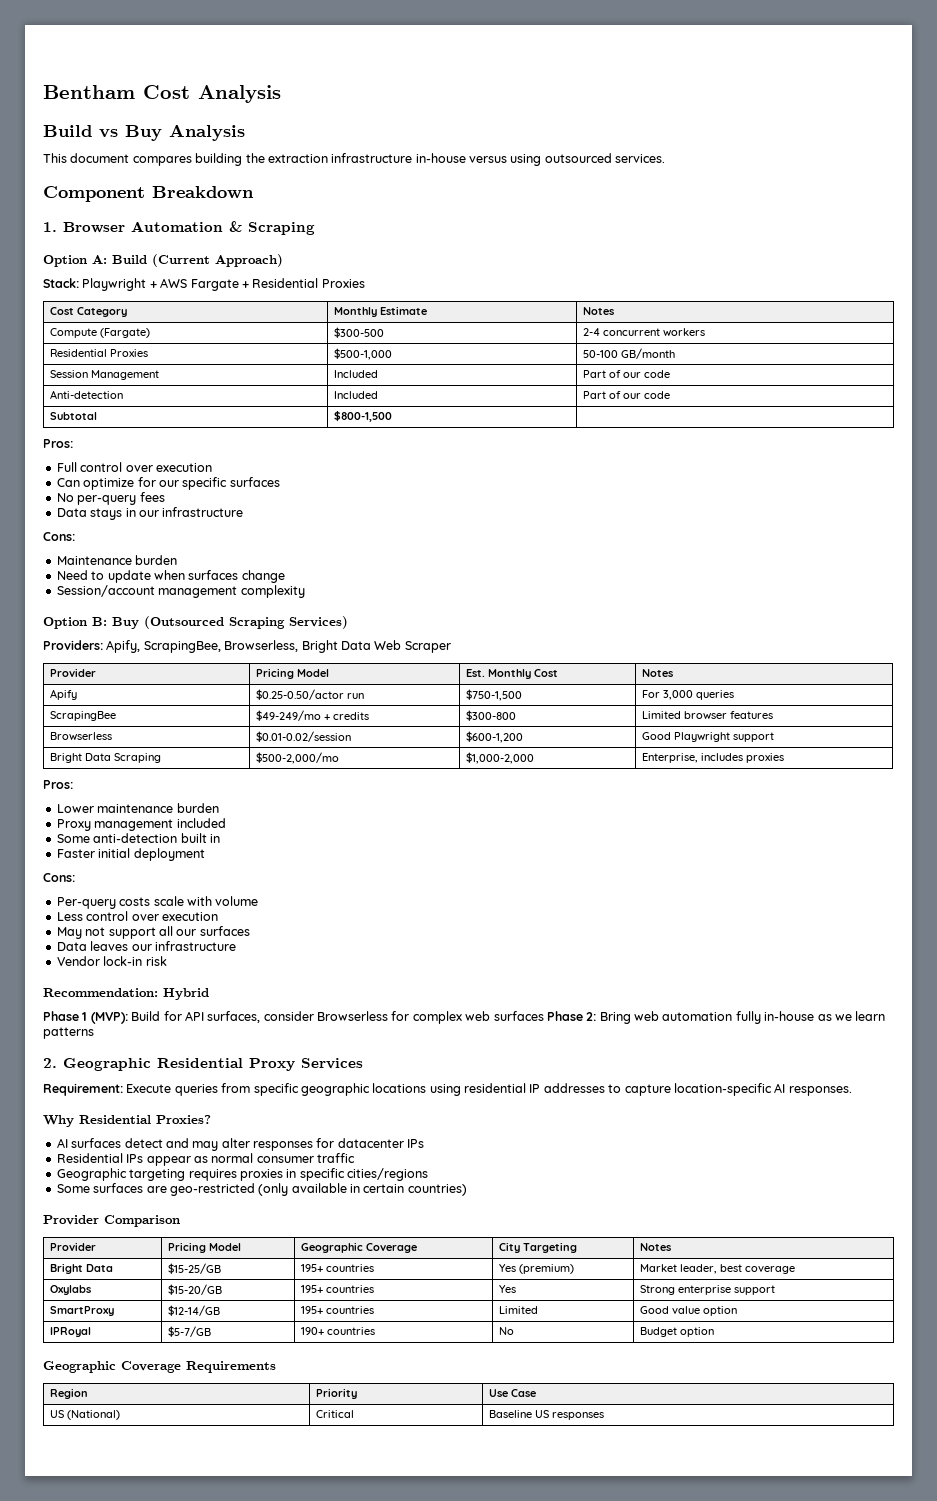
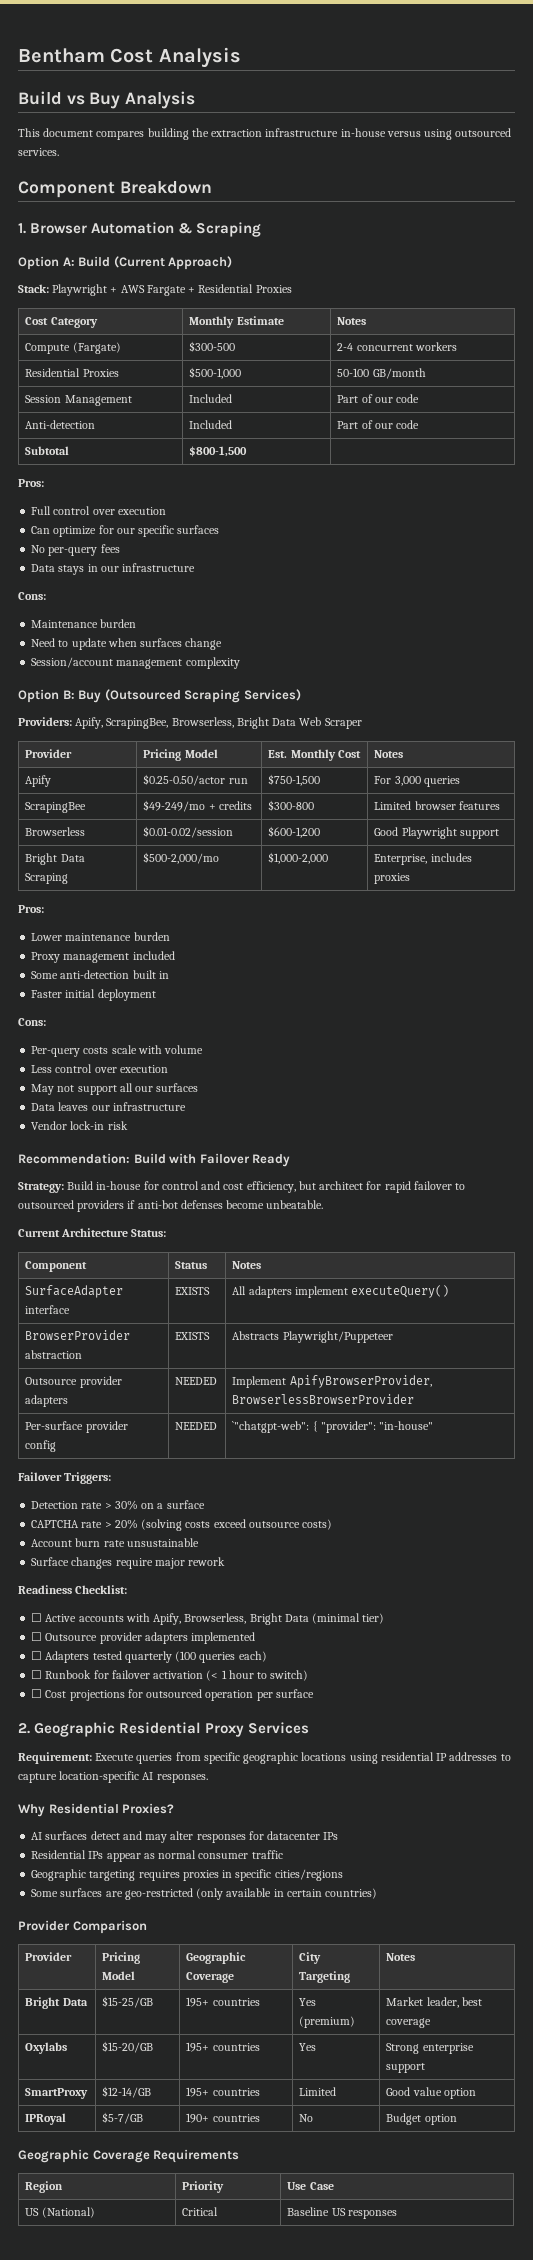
[163,988,209,1000] [43,1011,886,1024] [43,1027,94,1039] Hybrid // Phase 1 (MVP): Build for API surfaces, consider Browserless for complex web surfaces Phase 2: Bring web automation fully in-house as we learn patterns -> [133,1153,291,1167] [18,1181,466,1193] [18,1200,324,1212] [18,1228,167,1237] [25,1261,88,1272] [175,1261,208,1269] [232,1261,262,1269] [25,1285,124,1298] [25,1305,71,1314] [175,1287,211,1295] [232,1285,450,1298] [25,1330,131,1340] [25,1350,83,1359] [175,1332,211,1340] [232,1331,393,1343] [25,1376,122,1388] [25,1395,69,1407] [175,1377,218,1385] [232,1375,432,1388] [232,1394,415,1404] [25,1421,128,1433] [25,1440,57,1452] [175,1422,218,1430] [232,1421,434,1433] [18,1472,112,1484] [31,1500,205,1510] [31,1519,333,1531] [31,1538,199,1547] [31,1557,226,1569] [18,1585,128,1594] [31,1613,385,1625] [31,1632,256,1644] [31,1651,267,1663] [31,1670,309,1681] [31,1689,314,1701] Build with Failover Ready // Strategy: Build in-house for control and cost efficiency, but architect for rapid failover to outsourced providers if anti-bot defenses become unbeatable. // Current Architecture Status: // Component | Status | Notes // SurfaceAdapter interface | EXISTS | All adapters implement executeQuery() // BrowserProvider abstraction | EXISTS | Abstracts Playwright/Puppeteer // Outsource provider adapters | NEEDED | Implement ApifyBrowserProvider, BrowserlessBrowserProvider // Per-surface provider config | NEEDED | `"chatgpt-web": { "provider": "in-house" // Failover Triggers: // Detection rate > 30% on a surface // CAPTCHA rate > 20% (solving costs exceed outsource costs) // Account burn rate unsustainable // Surface changes require major rework // Readiness Checklist: // ☐ Active accounts with Apify, Browserless, Bright Data (minimal tier) // ☐ Outsource provider adapters implemented // ☐ Adapters tested quarterly (100 queries each) // ☐ Runbook for failover activation (< 1 hour to switch) // ☐ Cost projections for outsourced operation per surface

